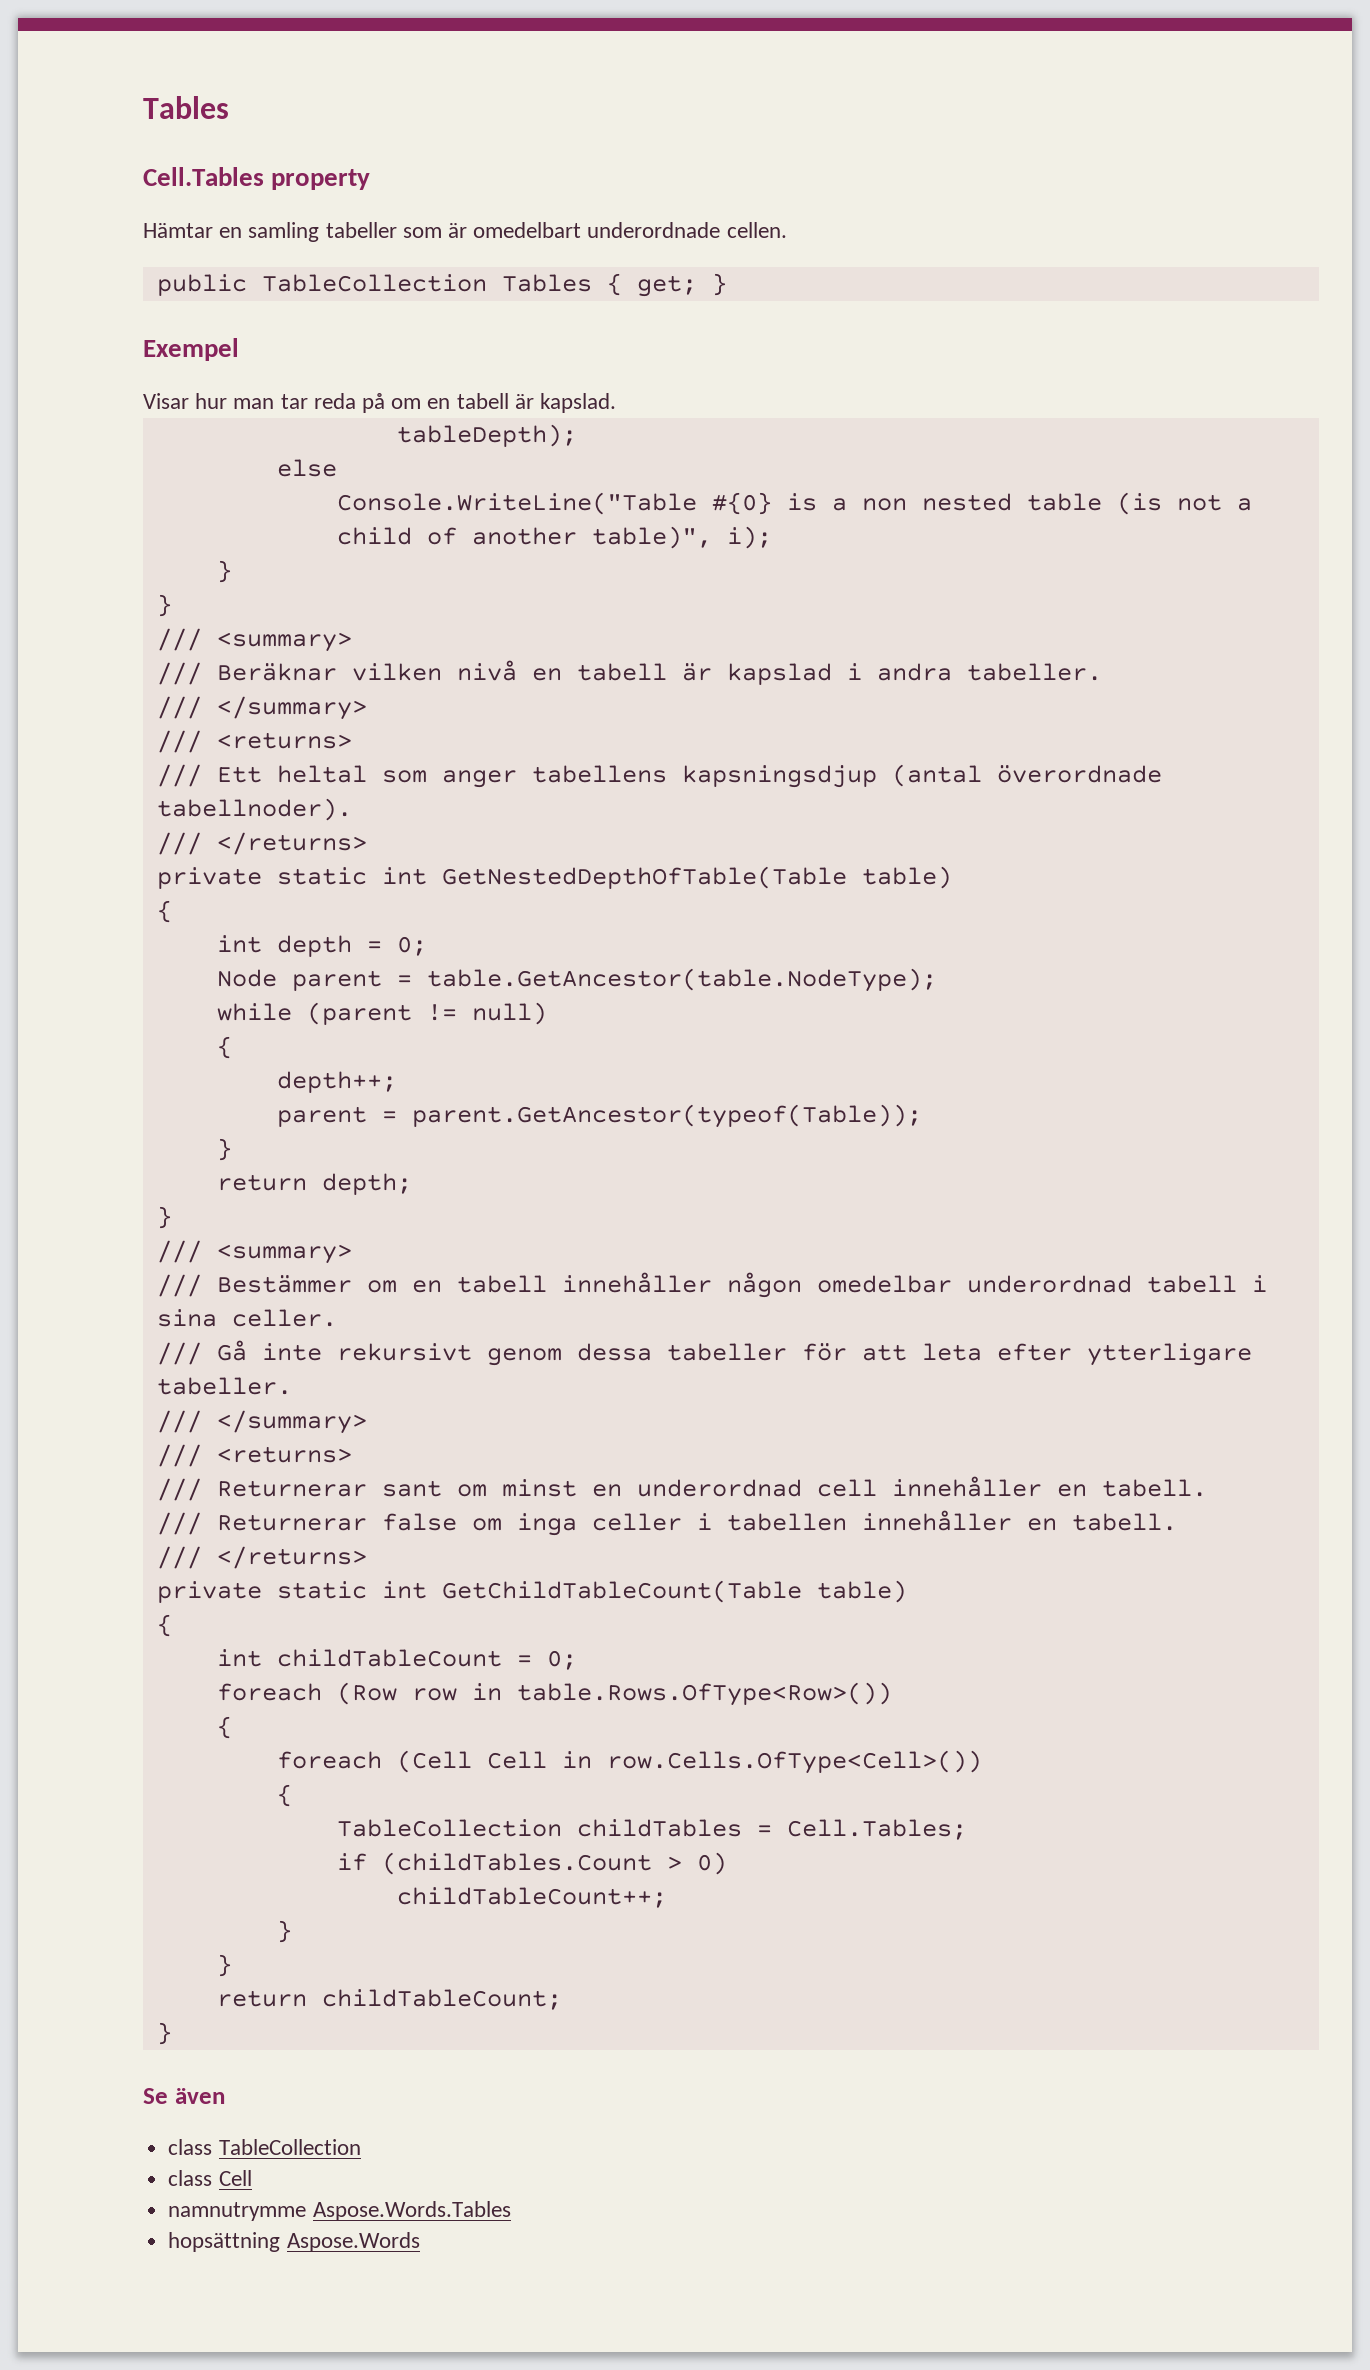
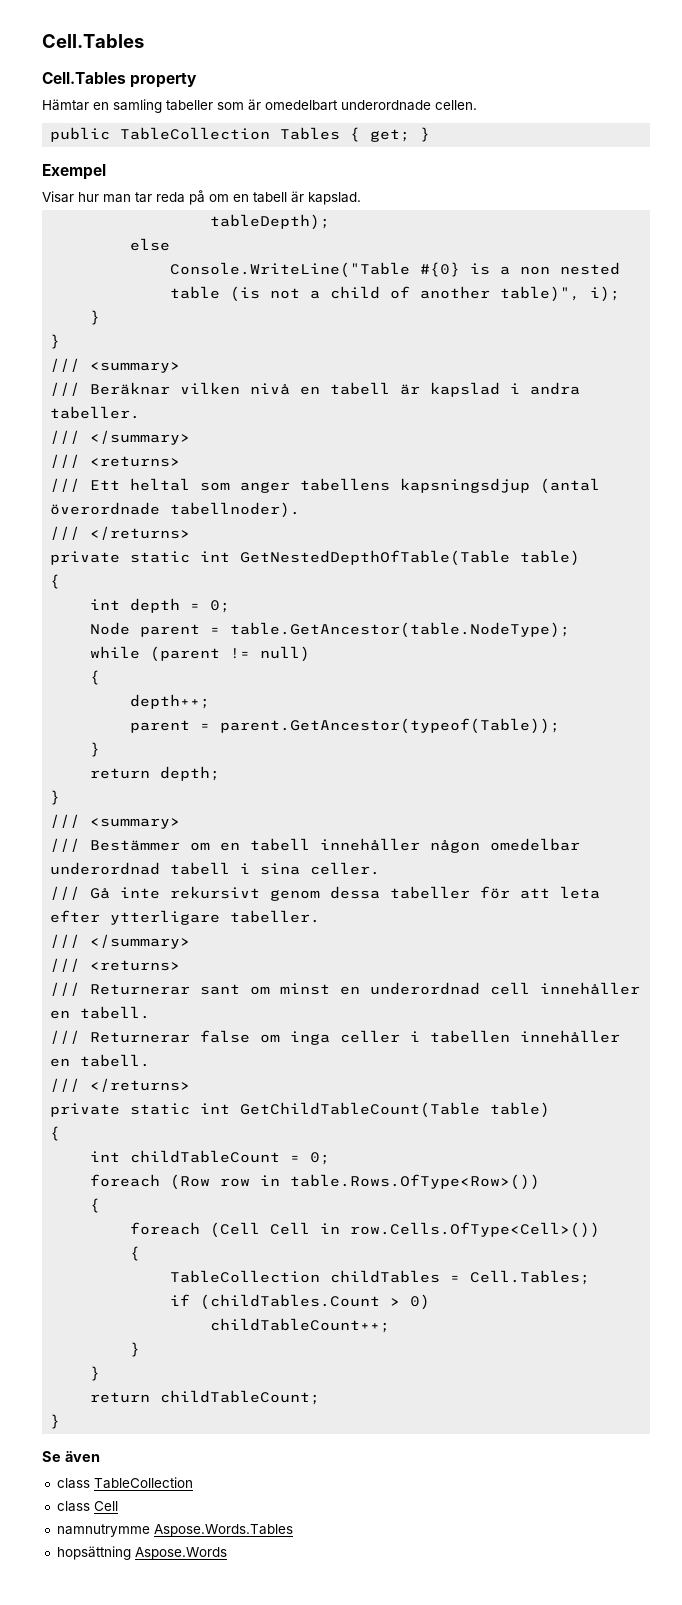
[143,96,229,119] Tables -> [42,34,144,48] Cell.Tables

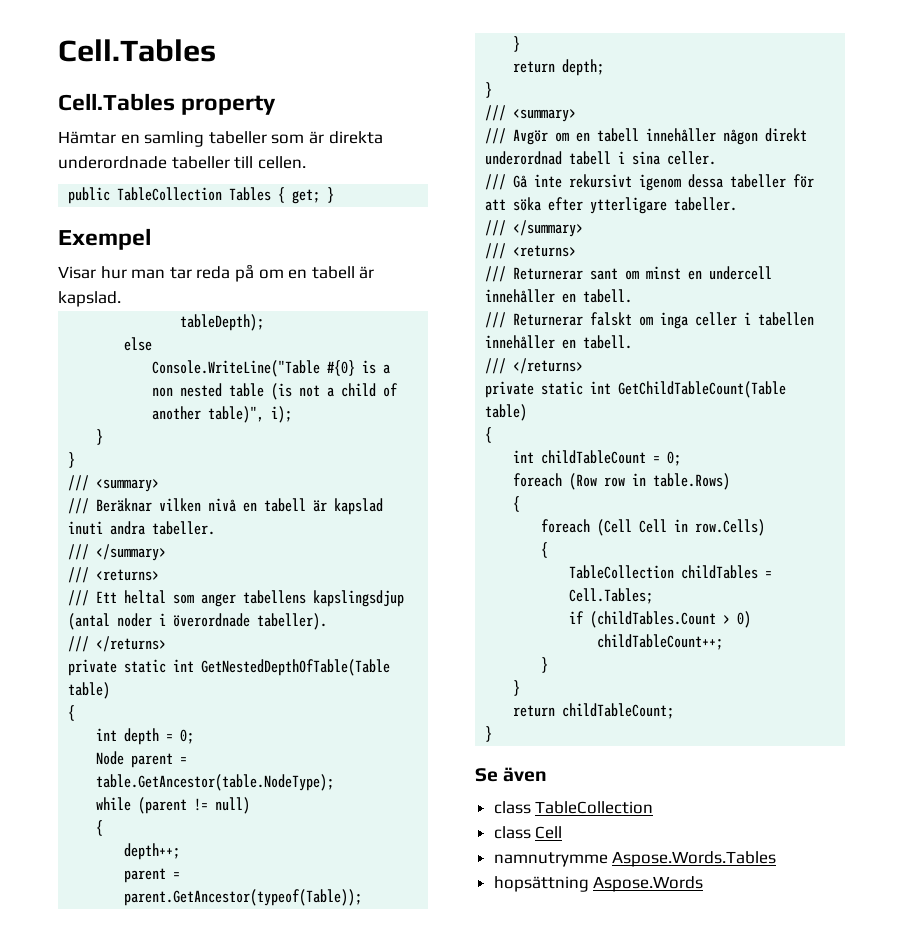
[265,100,431,111] omedelbart underordnade -> [328,131,383,144] [58,156,254,169] direkta underordnade tabeller till
[510,383,521,394] i -> [68,521,104,535] inuti
[400,478,601,494] [50,502,301,518] kapsningsdjup (antal överordnade tabellnoder). -> [313,590,405,607] [68,613,328,630] kapslingsdjup (antal noder i överordnade tabeller).
[90,840,181,851] Bestämmer -> [513,129,549,145] Avgör
[490,838,581,851] omedelbar -> [765,128,808,142] direkt
[270,889,321,901] genom -> [639,174,682,191] igenom
[560,886,601,899] leta -> [513,197,542,211] söka
[370,982,531,995] underordnad cell -> [709,266,773,280] undercell
[200,1030,251,1043] false -> [590,312,633,326] falskt
[290,1174,541,1190] table.Rows.OfType<Row>()) -> [653,473,731,490] table.Rows)
[350,1222,601,1238] row.Cells.OfType<Cell>()) -> [695,519,766,536] row.Cells)

